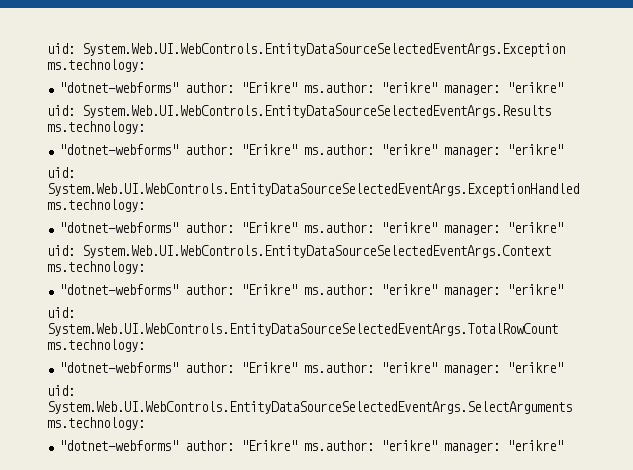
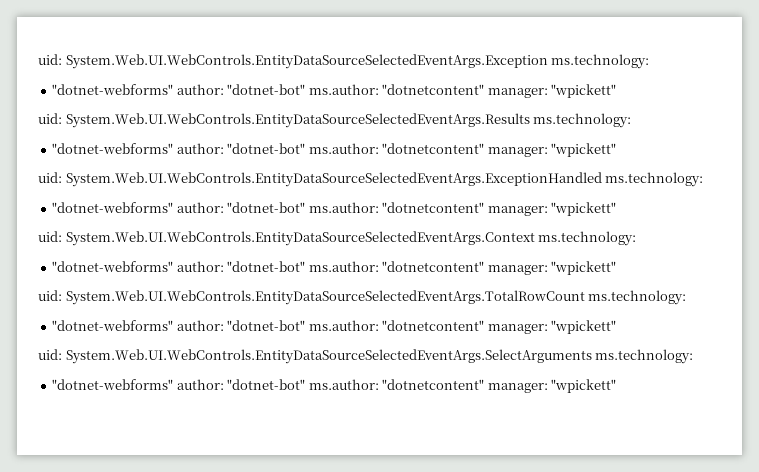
[241,82,564,95] "Erikre" ms.author: "erikre" manager: "erikre" -> [227,84,617,98] "dotnet-bot" ms.author: "dotnetcontent" manager: "wpickett"
[241,144,564,157] "Erikre" ms.author: "erikre" manager: "erikre" -> [227,143,617,157] "dotnet-bot" ms.author: "dotnetcontent" manager: "wpickett"
[241,222,564,235] "Erikre" ms.author: "erikre" manager: "erikre" -> [227,202,617,216] "dotnet-bot" ms.author: "dotnetcontent" manager: "wpickett"
[241,284,564,297] "Erikre" ms.author: "erikre" manager: "erikre" -> [227,261,617,275] "dotnet-bot" ms.author: "dotnetcontent" manager: "wpickett"
[241,362,564,375] "Erikre" ms.author: "erikre" manager: "erikre" -> [227,320,617,334] "dotnet-bot" ms.author: "dotnetcontent" manager: "wpickett"
[241,440,564,453] "Erikre" ms.author: "erikre" manager: "erikre" -> [227,379,617,393] "dotnet-bot" ms.author: "dotnetcontent" manager: "wpickett"

